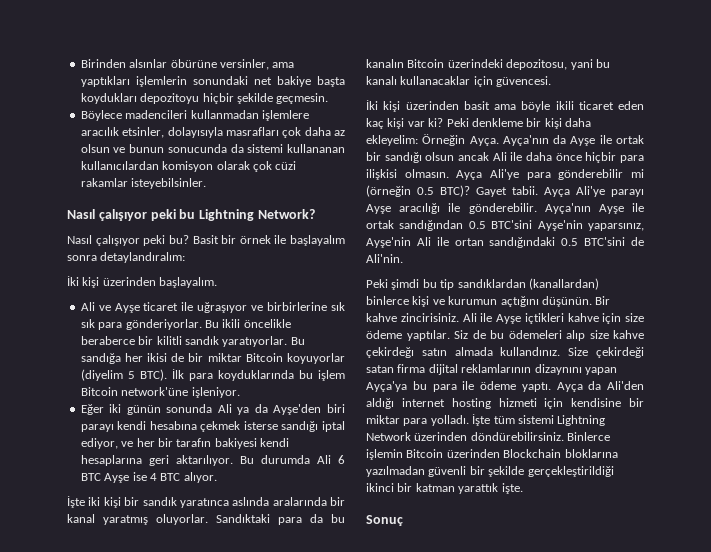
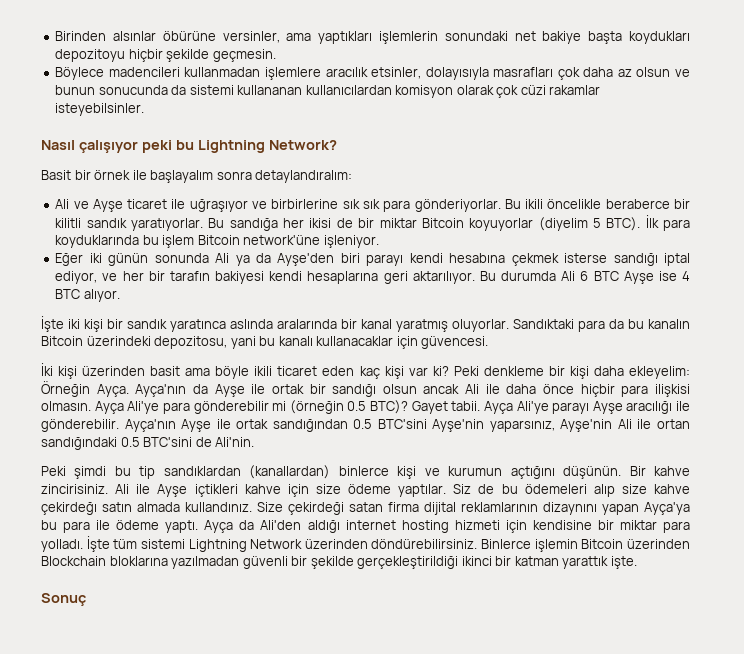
[67,235,189,246] Nasıl çalışıyor peki bu? -> (337, 145) none
[67,276,218,288] // İki kişi üzerinden başlayalım. -> (353, 176) none

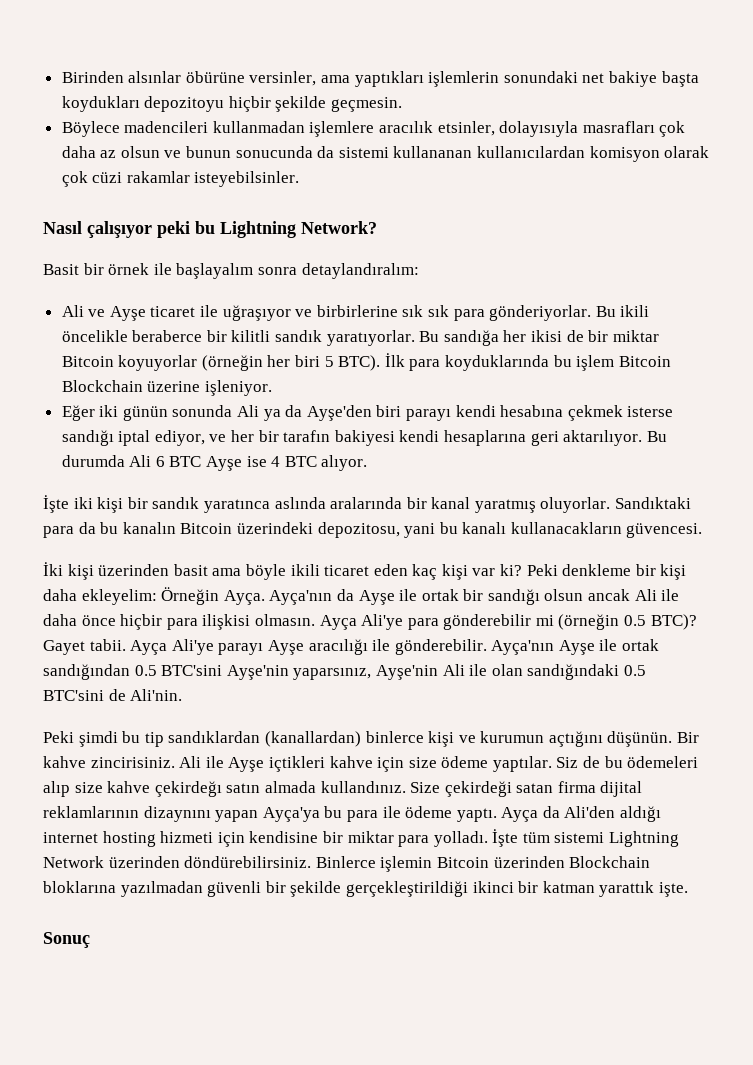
[538,217,588,231] (diyelim -> [201,355,321,371] (örneğin her biri
[243,235,321,245] network'üne -> [61,380,201,392] Blockchain üzerine
[316,336,418,349] kullanacaklar için -> [510,522,622,534] kullanacakların
[657,419,691,429] ortan -> [491,664,523,676] olan

